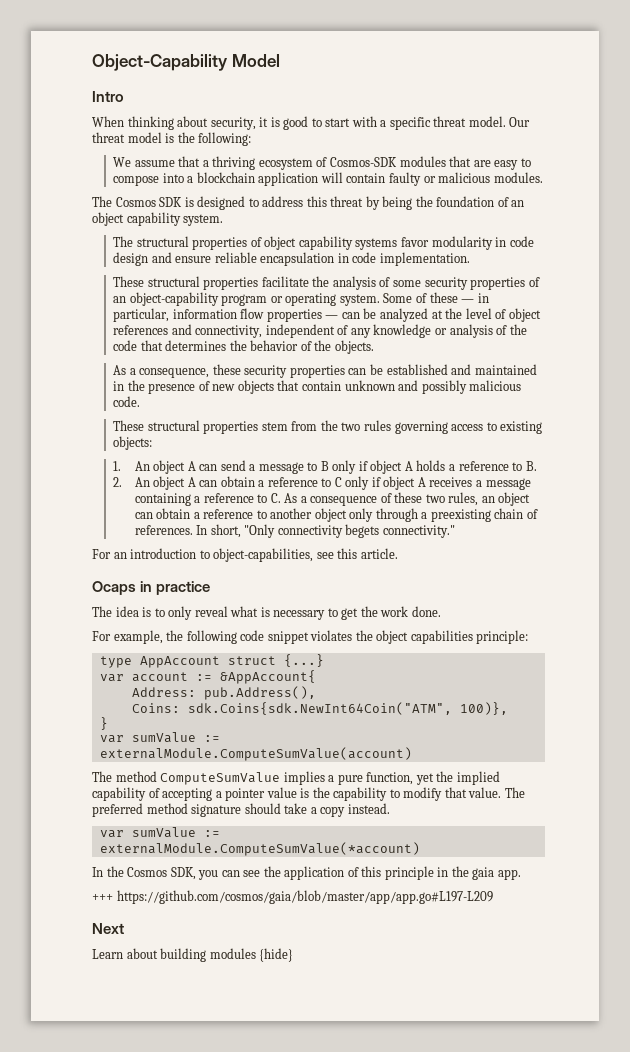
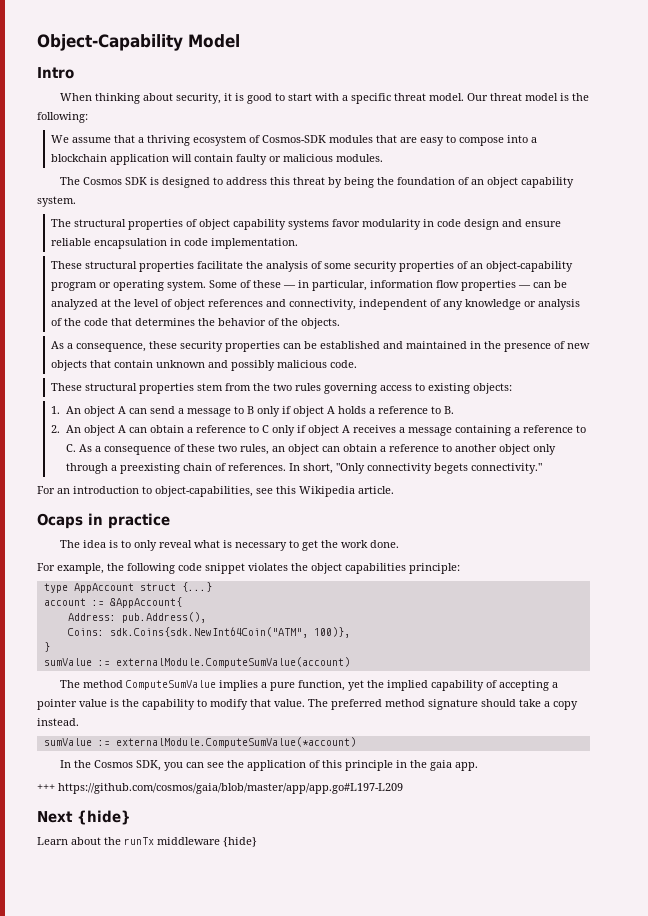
(358, 553) none -> [299,486,355,497] Wikipedia
[99,674,124,682] var -> (212, 587) none
[99,735,124,743] var -> (50, 647) none
[99,830,124,838] var -> (79, 722) none
(124, 928) none -> [77,810,131,825] {hide}
[160,948,256,962] building modules -> [104,837,220,845] the runTx middleware

